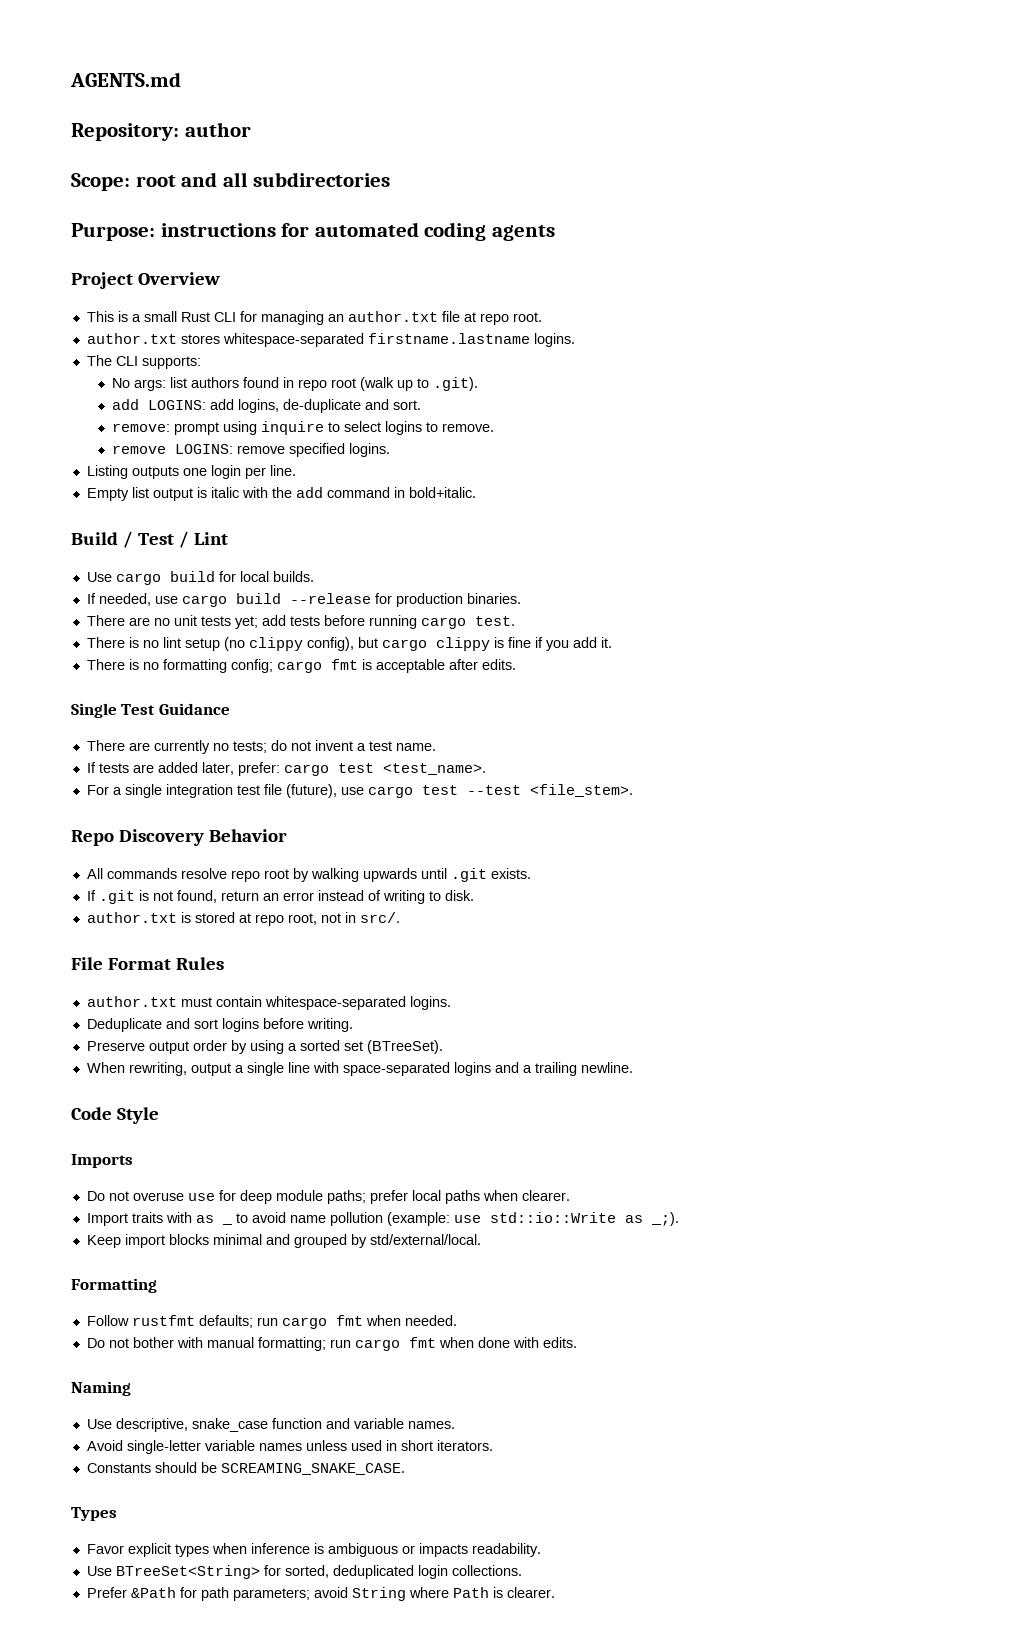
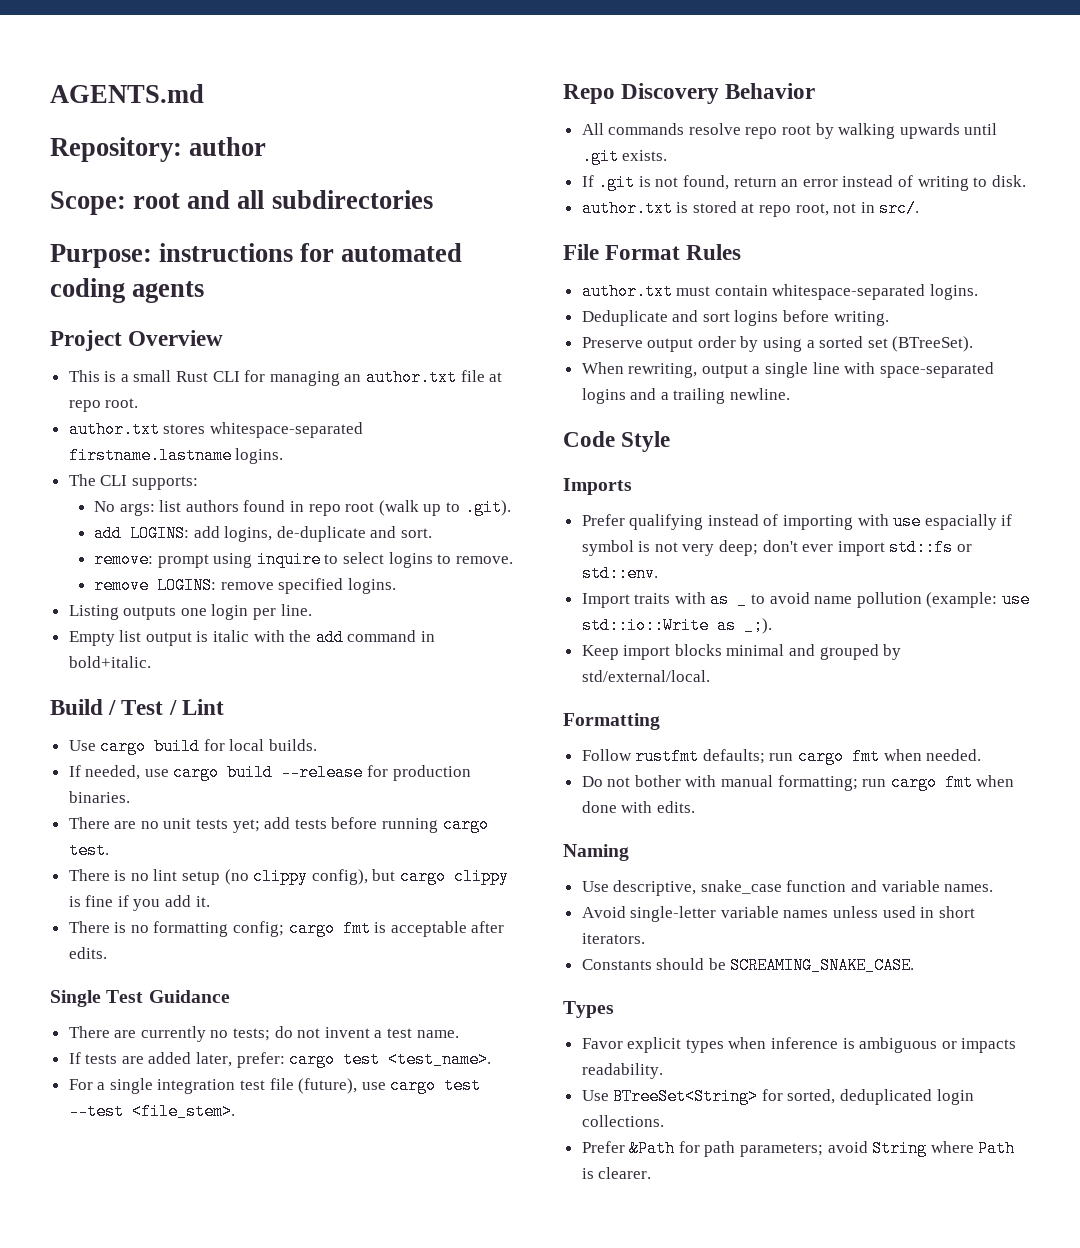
[86,1190,570,1204] Do not overuse use for deep module paths; prefer local paths when clearer. -> [581,513,1013,530] [581,539,973,556] [581,565,658,582] Prefer qualifying instead of importing with use espacially if symbol is not very deep; don't ever import std::fs or std::env.

